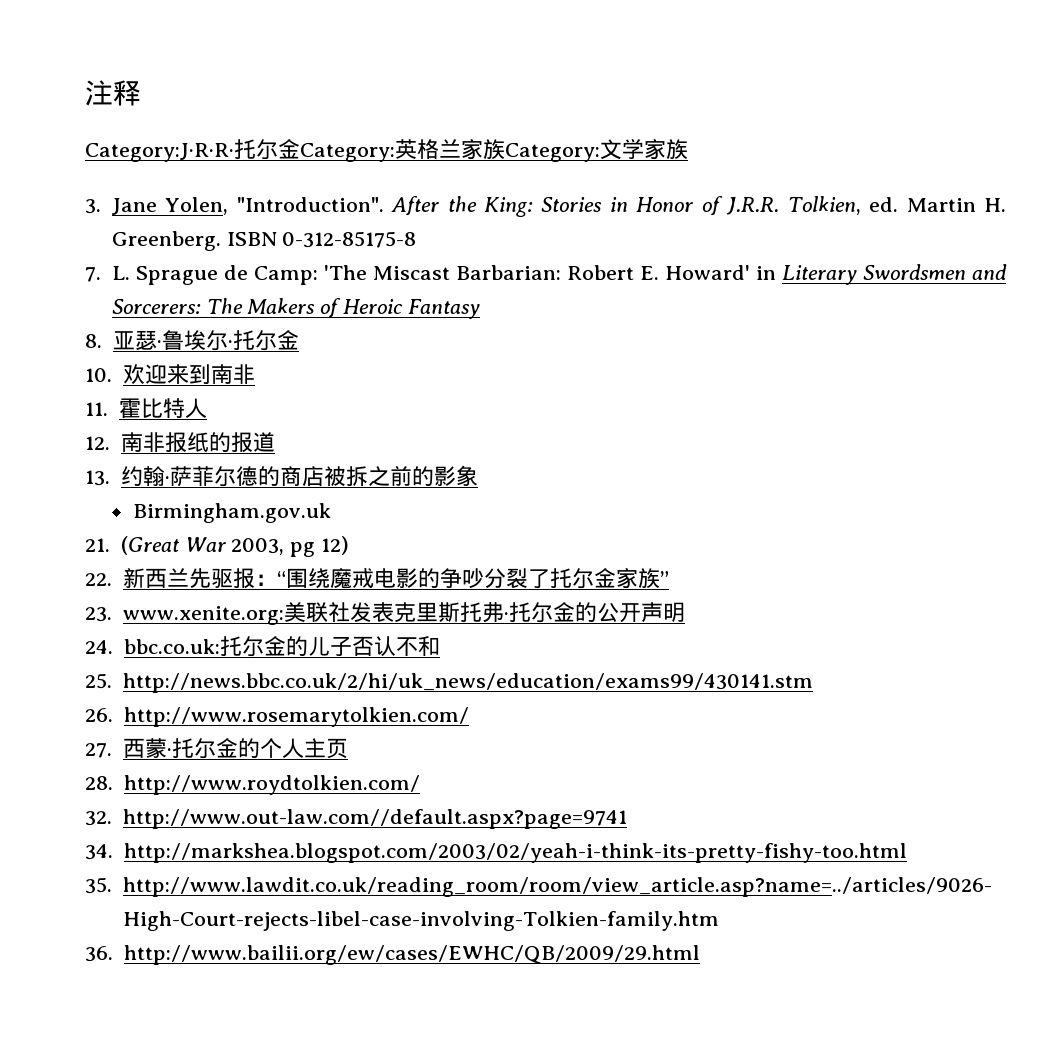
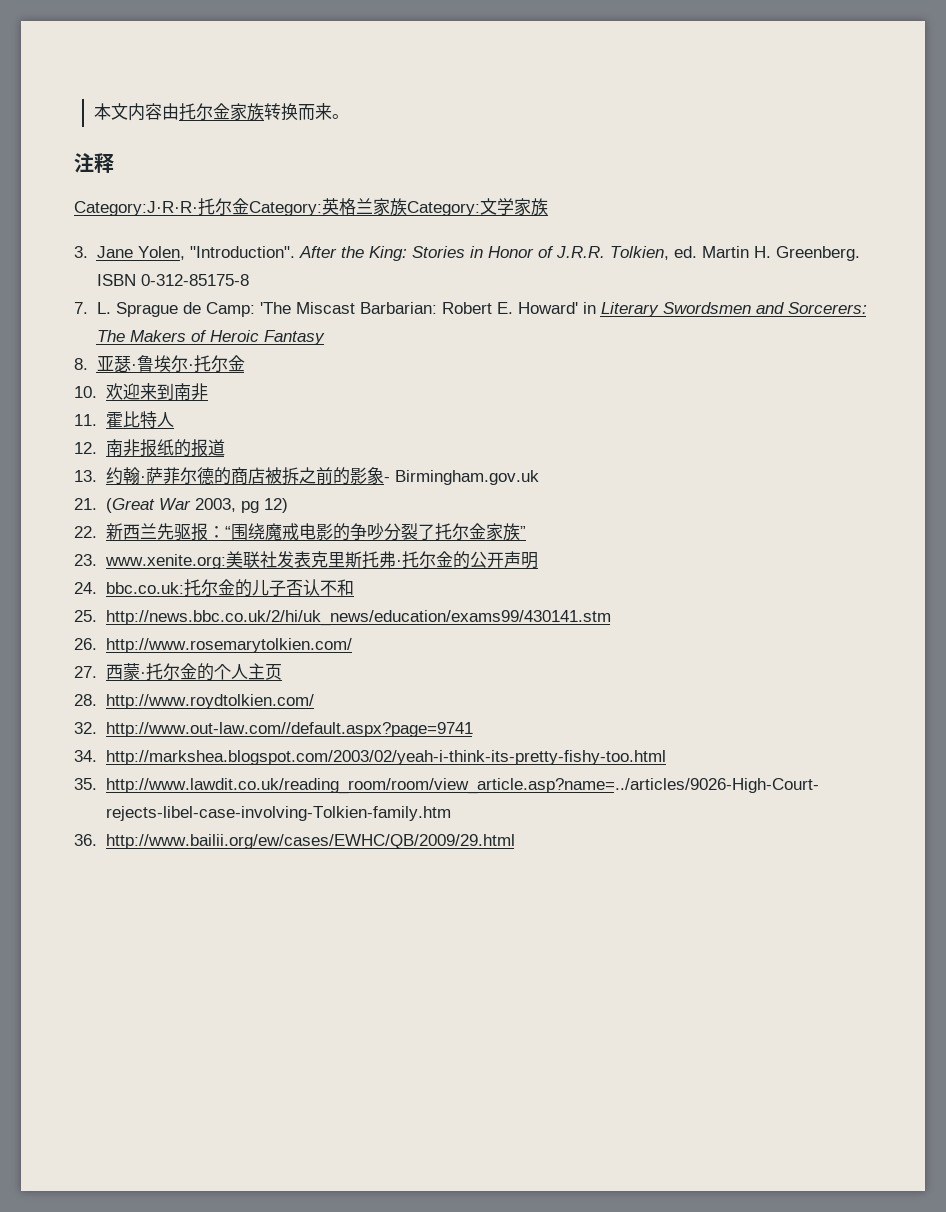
(85, 93) none -> [93,103,349,121] 本文内容由托尔金家族转换而来。 //
(478, 475) // -> [383,477,390,482] -

